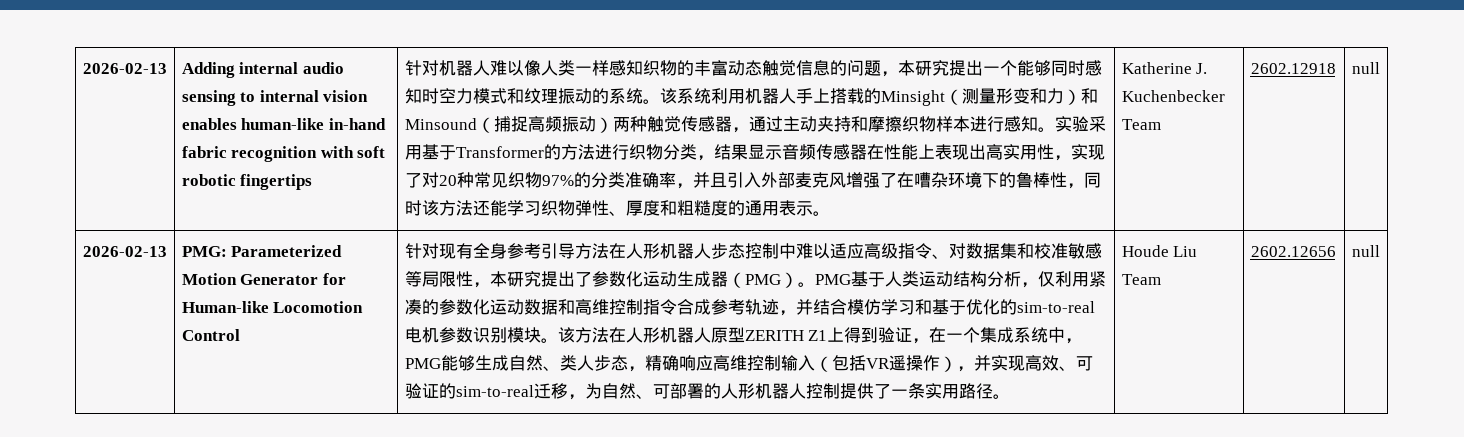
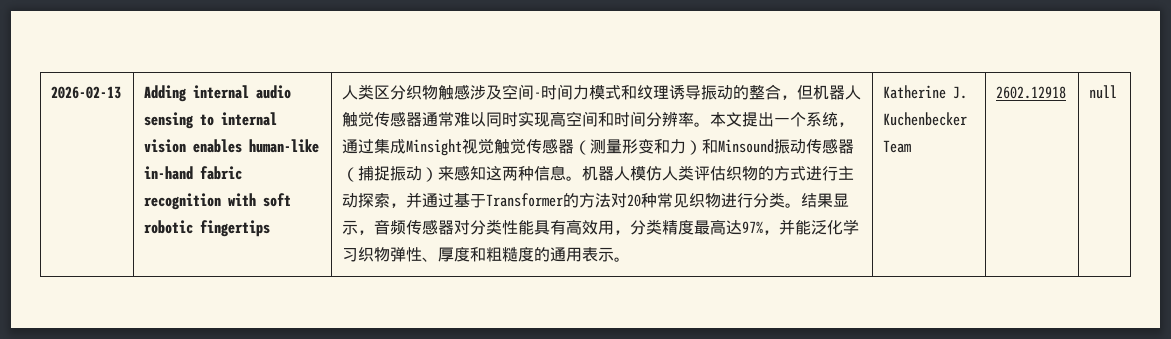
[404,60,1102,77] [404,88,945,106] 针对机器人难以像人类一样感知织物的丰富动态触觉信息的问题，本研究提出一个能够同时感知时空力模式和纹理振动的系统。该系统利用机器人手上搭载的Minsight -> [342,84,862,100] [342,111,855,127] [342,138,575,156] 人类区分织物触感涉及空间-时间力模式和纹理诱导振动的整合，但机器人触觉传感器通常难以同时实现高空间和时间分辨率。本文提出一个系统，通过集成Minsight视觉触觉传感器
[476,116,1106,133] [404,144,1105,161] [404,172,1101,189] [404,200,507,216] （捕捉高频振动）两种触觉传感器，通过主动夹持和摩擦织物样本进行感知。实验采用基于Transformer的方法进行织物分类，结果显示音频传感器在性能上表现出高实用性，实现了对20种常见织物97%的分类准确率，并且引入外部麦克风增强了在嘈杂环境下的鲁棒性，同时该方法还能 -> [774,138,855,154] [342,165,855,182] [342,192,850,208] [342,219,844,235] 振动传感器（捕捉振动）来感知这两种信息。机器人模仿人类评估织物的方式进行主动探索，并通过基于Transformer的方法对20种常见织物进行分类。结果显示，音频传感器对分类性能具有高效用，分类精度最高达97%，并能泛化
[82,246,167,257] [181,245,343,257] [181,273,346,285] [181,301,364,313] [181,329,240,341] [404,243,1102,259] [404,271,1106,288] [404,299,1095,316] [404,327,1083,344] [404,355,1093,372] [404,383,1010,400] [1121,245,1198,257] [1121,274,1161,285] [1250,246,1336,257] [1351,245,1380,257] // 2026-02-13 | PMG: Parameterized Motion Generator for Human-like Locomotion Control | 针对现有全身参考引导方法在人形机器人步态控制中难以适应高级指令、对数据集和校准敏感等局限性，本研究提出了参数化运动生成器（PMG）。PMG基于人类运动结构分析，仅利用紧凑的参数化运动数据和高维控制指令合成参考轨迹，并结合模仿学习和基于优化的sim-to-real电机参数识别模块。该方法在人形机器人原型ZERITH Z1上得到验证，在一个集成系统中，PMG能够生成自然、类人步态，精确响应高维控制输入（包括VR遥操作），并实现高效、可验证的sim-to-real迁移，为自然、可部署的人形机器人控制提供了一条实用路径。 | Houde Liu Team | 2602.12656 | null -> (1118, 92) none

